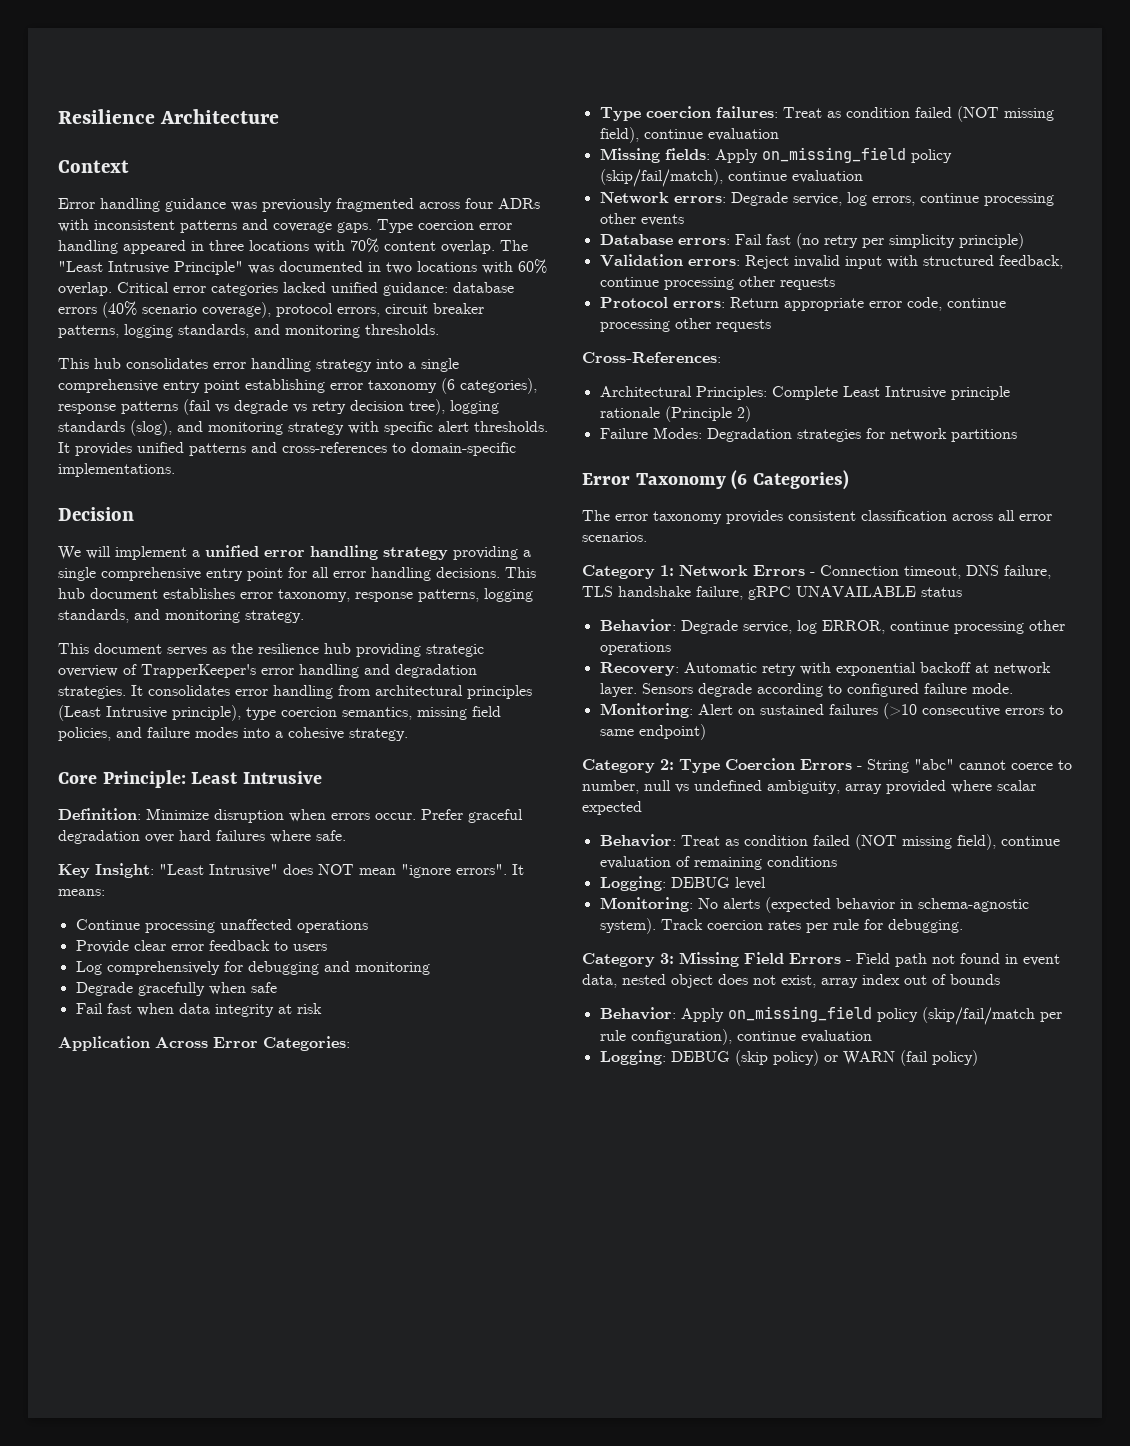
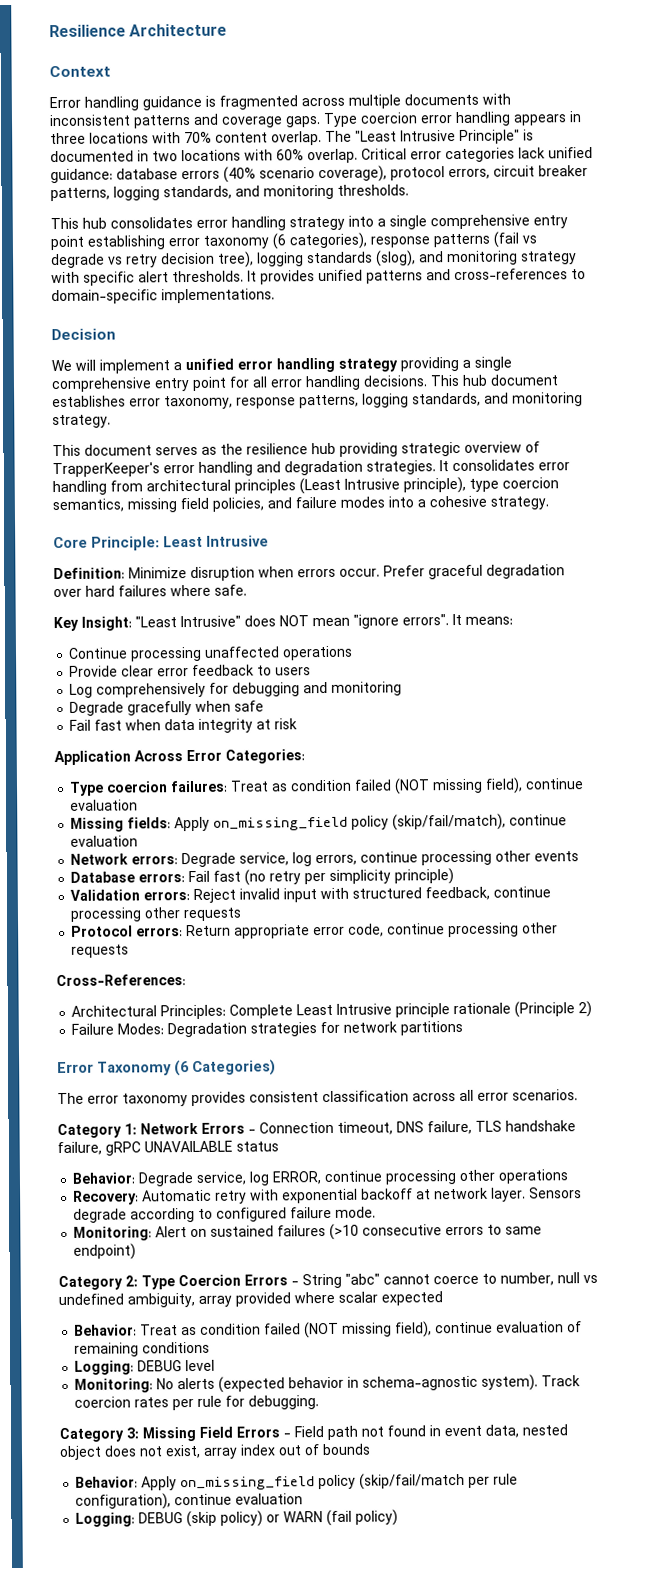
[231,198,540,212] was previously fragmented across four ADRs -> [205,93,479,110] is fragmented across multiple documents
[123,240,186,254] appeared -> [513,114,567,126] appears
[248,265,274,274] was -> [523,129,534,141] is
[283,282,326,293] lacked -> [518,147,545,159] lack

